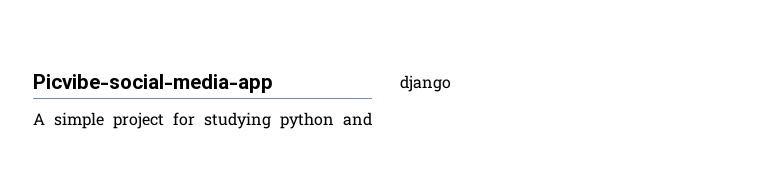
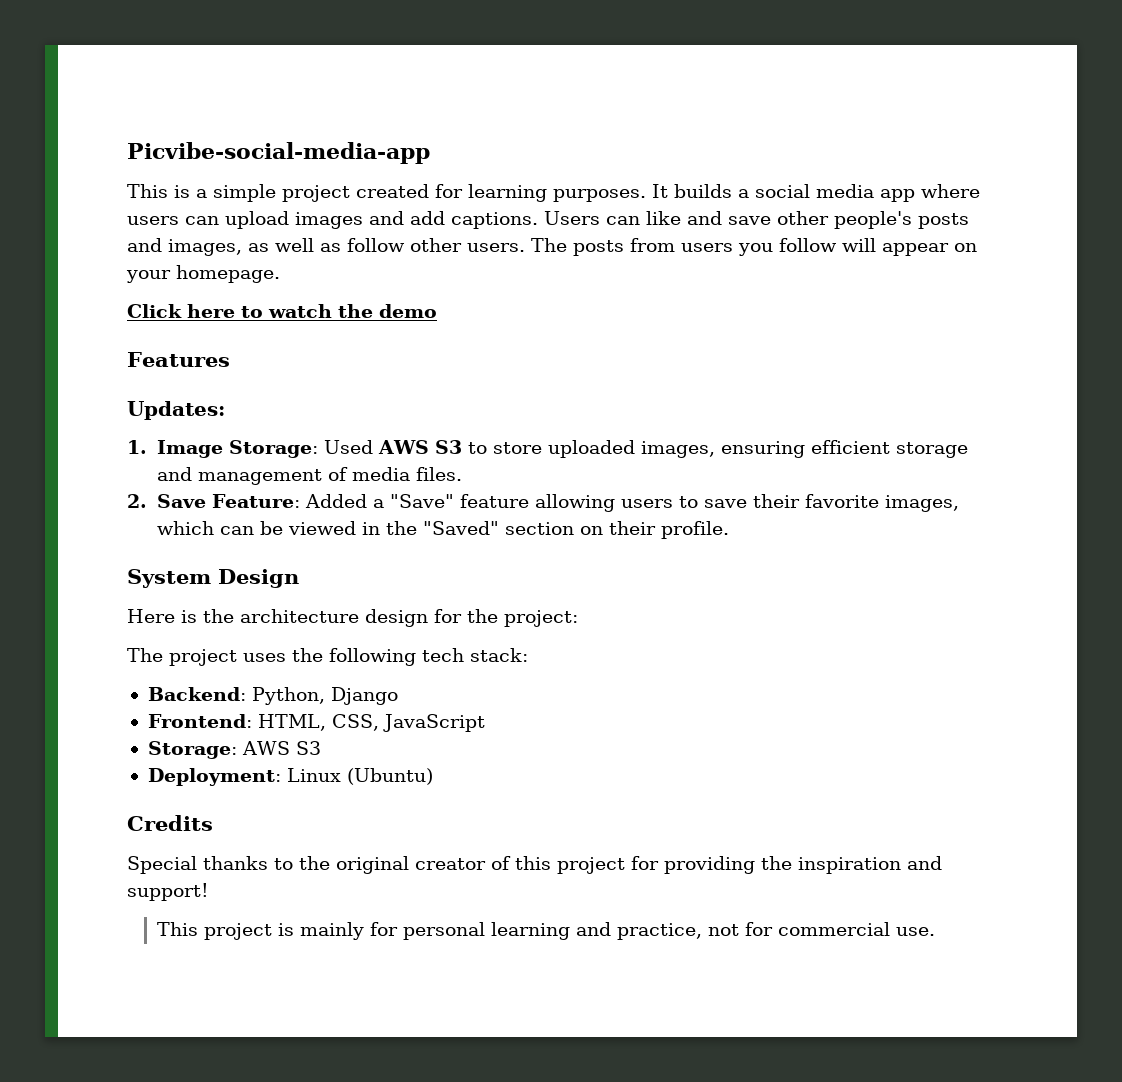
[33,112,372,129] [400,75,451,92] A simple project for studying python and django -> [127,184,980,202] [127,211,969,229] [127,238,977,256] [126,265,280,283] [127,304,437,318] [127,352,230,367] [127,401,225,420] [127,440,969,458] [157,467,463,485] [127,494,960,512] [157,521,730,539] [127,569,299,588] [127,609,578,627] [127,648,528,666] [147,687,398,705] [147,714,485,732] [147,741,321,759] [147,768,433,786] [127,815,213,831] [127,856,942,874] [127,883,209,901] [157,922,936,940] This is a simple project created for learning purposes. It builds a social media app where users can upload images and add captions. Users can like and save other people's posts and images, as well as follow other users. The posts from users you follow will appear on your homepage. // Click here to watch the demo // Features // Updates: // 1. Image Storage: Used AWS S3 to store uploaded images, ensuring efficient storage and management of media files. // 2. Save Feature: Added a "Save" feature allowing users to save their favorite images, which can be viewed in the "Saved" section on their profile. // System Design // Here is the architecture design for the project: // The project uses the following tech stack: // Backend: Python, Django // Frontend: HTML, CSS, JavaScript // Storage: AWS S3 // Deployment: Linux (Ubuntu) // Credits // Special thanks to the original creator of this project for providing the inspiration and support! // This project is mainly for personal learning and practice, not for commercial use.

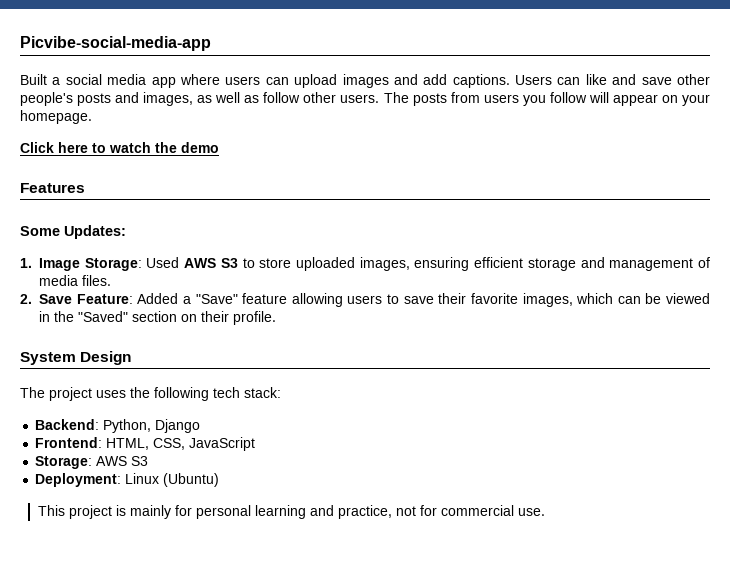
[127,184,732,202] This is a simple project created for learning purposes. It builds -> [20,74,47,85] Built
(230, 359) none -> [20,226,60,236] Some
[127,609,578,627] // Here is the architecture design for the project: -> (132, 358) none
[127,815,213,831] [127,856,942,874] [127,883,209,901] // Credits // Special thanks to the original creator of this project for providing the inspiration and support! -> (220, 480) none

